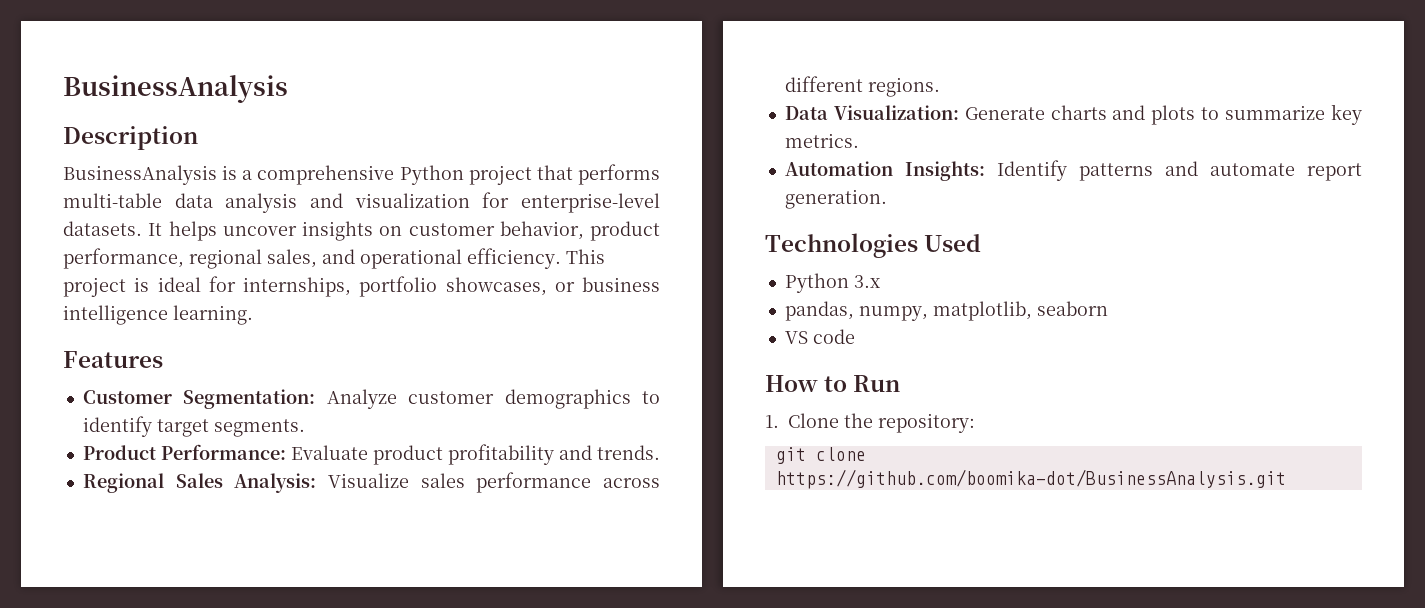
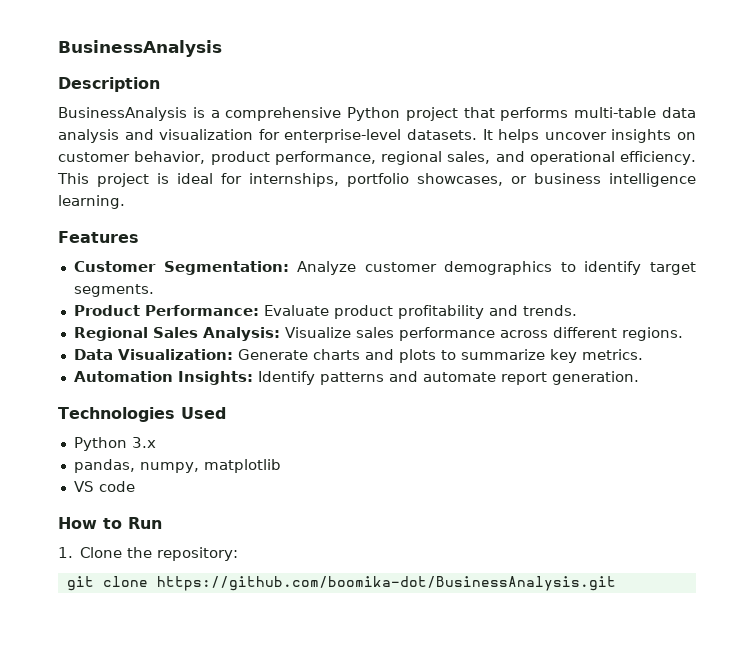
[932,301,1108,321] matplotlib, seaborn -> [203,459,281,473] matplotlib

